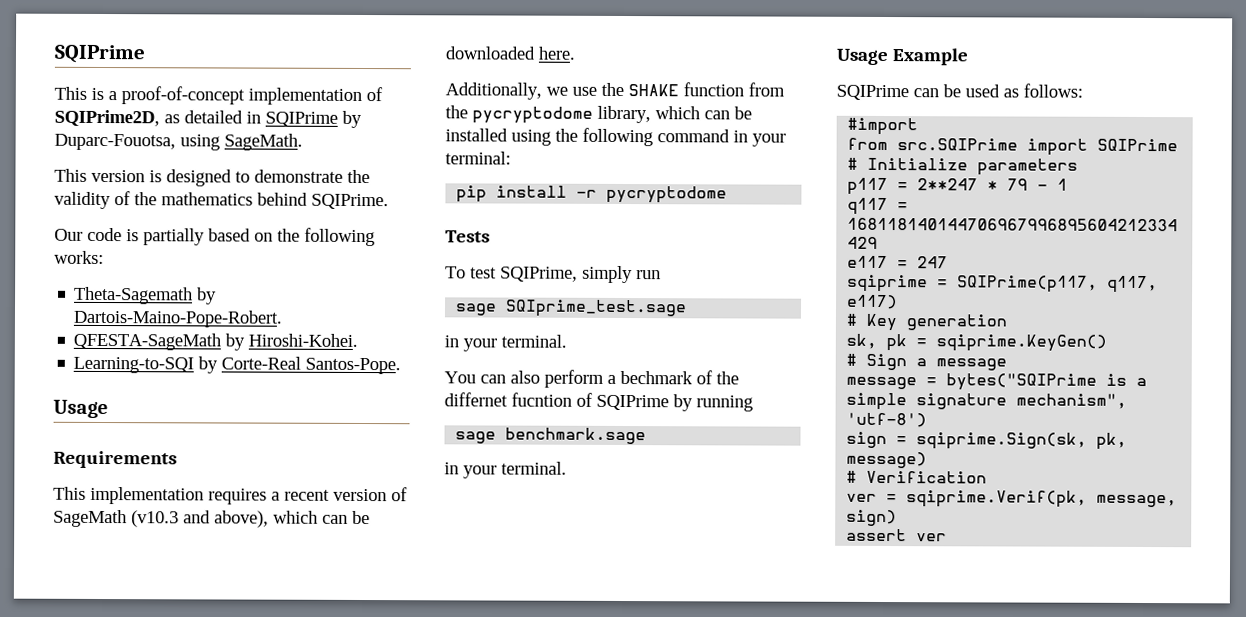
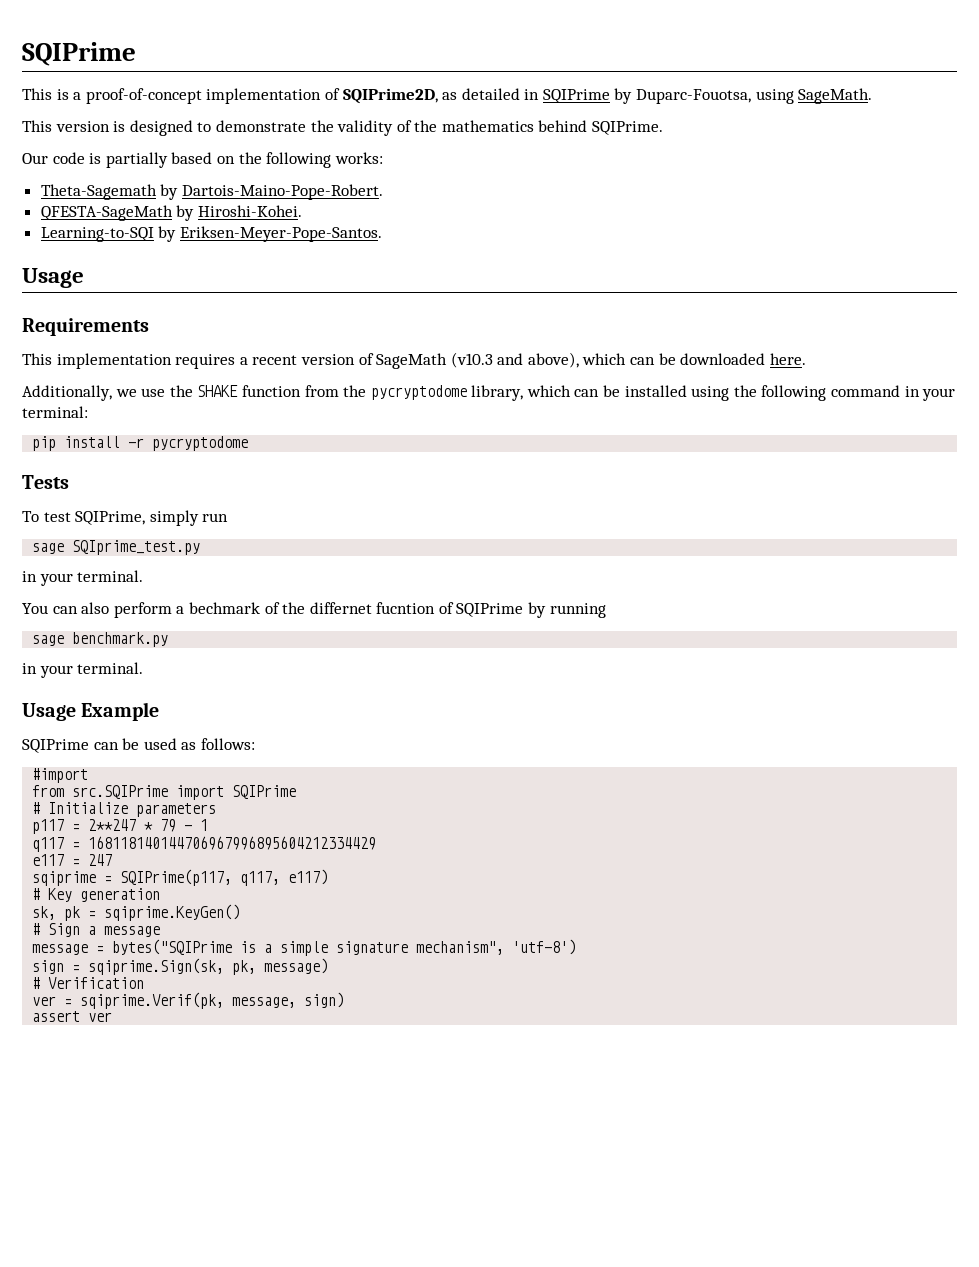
[221,356,402,375] Corte-Real Santos-Pope. -> [179,226,382,242] Eriksen-Meyer-Pope-Santos.
[505,299,688,318] SQIprime_test.sage -> [72,540,201,555] SQIprime_test.py
[505,427,647,445] benchmark.sage -> [72,632,169,647] benchmark.py

